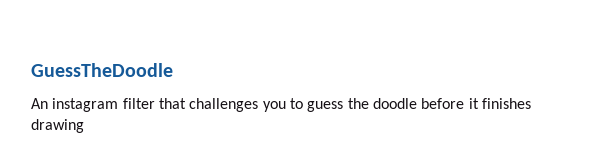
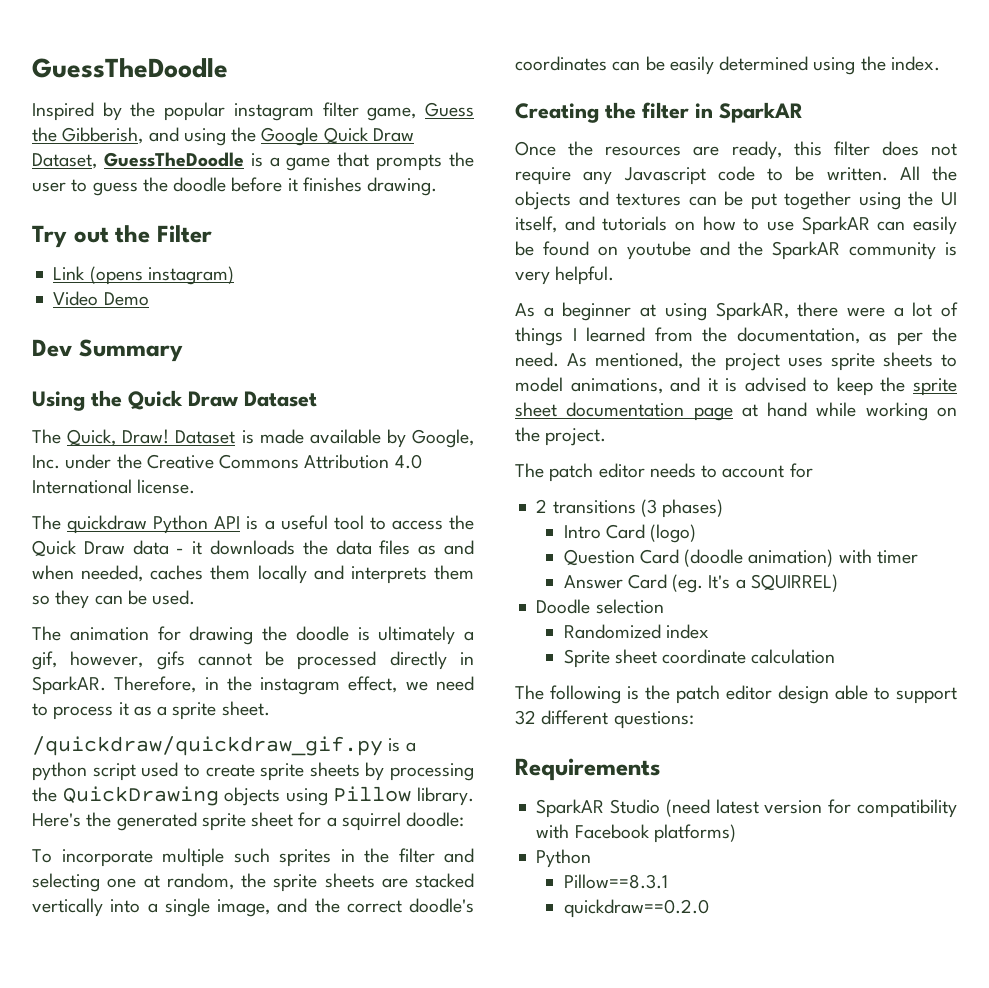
[31,98,286,112] An instagram filter that challenges you -> [32,102,475,121] [32,127,414,146] [32,152,474,171] [32,182,66,192] Inspired by the popular instagram filter game, Guess the Gibberish, and using the Google Quick Draw Dataset, GuessTheDoodle is a game that prompts the user
[31,119,84,133] drawing -> [367,177,438,196] [32,225,212,248] [53,266,234,285] [53,291,149,306] [32,339,183,362] [32,390,317,411] [32,429,474,448] [32,454,422,469] [32,479,196,494] [32,515,475,534] [32,540,475,557] [32,565,475,584] [32,590,196,609] [32,626,474,645] [32,651,474,670] [32,676,474,695] [32,701,270,720] [32,736,416,756] [32,762,474,781] [32,786,474,806] [32,812,465,831] [32,848,474,867] [32,873,474,892] [32,898,474,917] [515,56,940,75] [515,102,803,123] [515,141,957,160] [515,166,957,185] [515,191,957,210] [515,216,957,235] [515,241,957,260] [515,266,615,285] [515,302,958,321] [515,327,957,346] [515,352,957,371] [515,377,957,396] [515,402,957,421] [515,427,607,446] [515,463,813,482] [536,499,724,518] [563,524,697,543] [563,549,918,567] [563,574,838,593] [536,599,664,614] [563,624,709,639] [563,649,836,668] [515,685,957,704] [515,710,694,729] [515,758,661,781] [536,799,957,818] [536,824,736,843] [536,849,592,868] [563,874,668,889] [563,899,709,918] drawing. // Try out the Filter // Link (opens instagram) // Video Demo // Dev Summary // Using the Quick Draw Dataset // The Quick, Draw! Dataset is made available by Google, Inc. under the Creative Commons Attribution 4.0 International license. // The quickdraw Python API is a useful tool to access the Quick Draw data - it downloads the data files as and when needed, caches them locally and interprets them so they can be used. // The animation for drawing the doodle is ultimately a gif, however, gifs cannot be processed directly in SparkAR. Therefore, in the instagram effect, we need to process it as a sprite sheet. // /quickdraw/quickdraw_gif.py is a python script used to create sprite sheets by processing the QuickDrawing objects using Pillow library. Here's the generated sprite sheet for a squirrel doodle: // To incorporate multiple such sprites in the filter and selecting one at random, the sprite sheets are stacked vertically into a single image, and the correct doodle's coordinates can be easily determined using the index. // Creating the filter in SparkAR // Once the resources are ready, this filter does not require any Javascript code to be written. All the objects and textures can be put together using the UI itself, and tutorials on how to use SparkAR can easily be found on youtube and the SparkAR community is very helpful. // As a beginner at using SparkAR, there were a lot of things I learned from the documentation, as per the need. As mentioned, the project uses sprite sheets to model animations, and it is advised to keep the sprite sheet documentation page at hand while working on the project. // The patch editor needs to account for // 2 transitions (3 phases) // Intro Card (logo) // Question Card (doodle animation) with timer // Answer Card (eg. It's a SQUIRREL) // Doodle selection // Randomized index // Sprite sheet coordinate calculation // The following is the patch editor design able to support 32 different questions: // Requirements // SparkAR Studio (need latest version for compatibility with Facebook platforms) // Python // Pillow==8.3.1 // quickdraw==0.2.0

